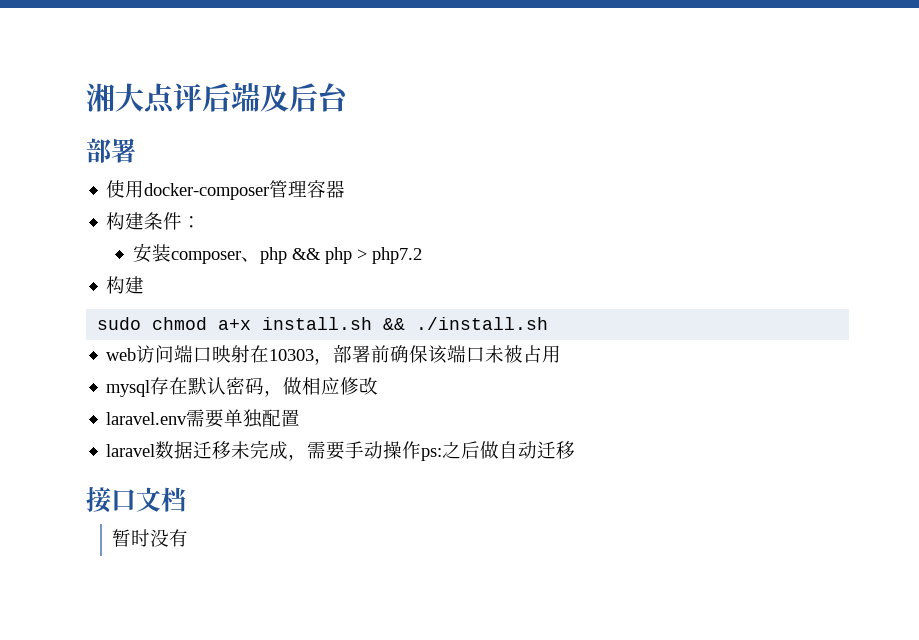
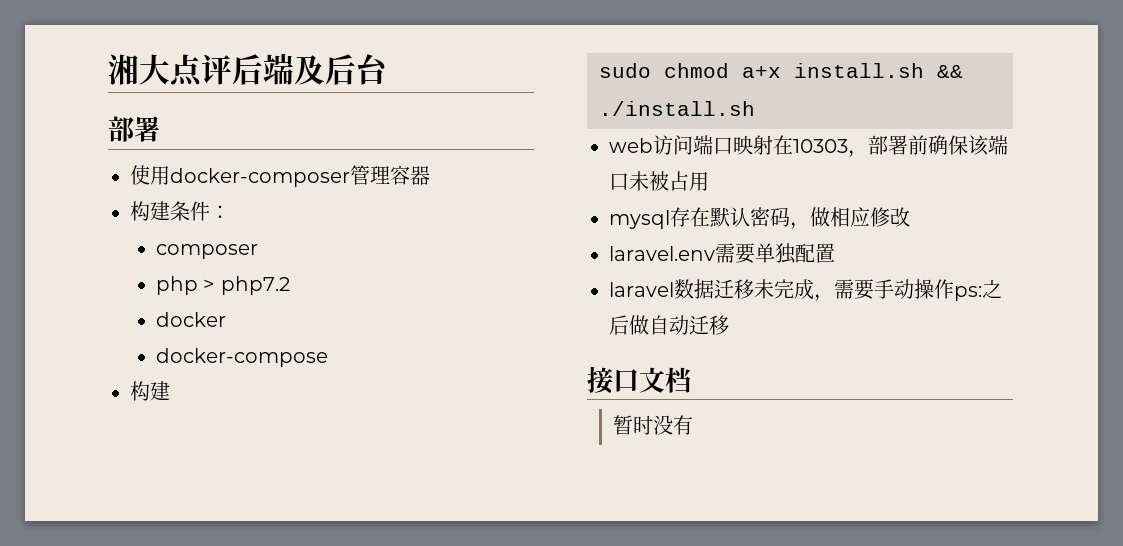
[132,243,171,263] 安装 -> (230, 212) none
[240,247,321,264] 、php && -> (259, 251) //
(422, 255) none -> [156,312,227,327] [156,348,329,367] // docker // docker-compose

